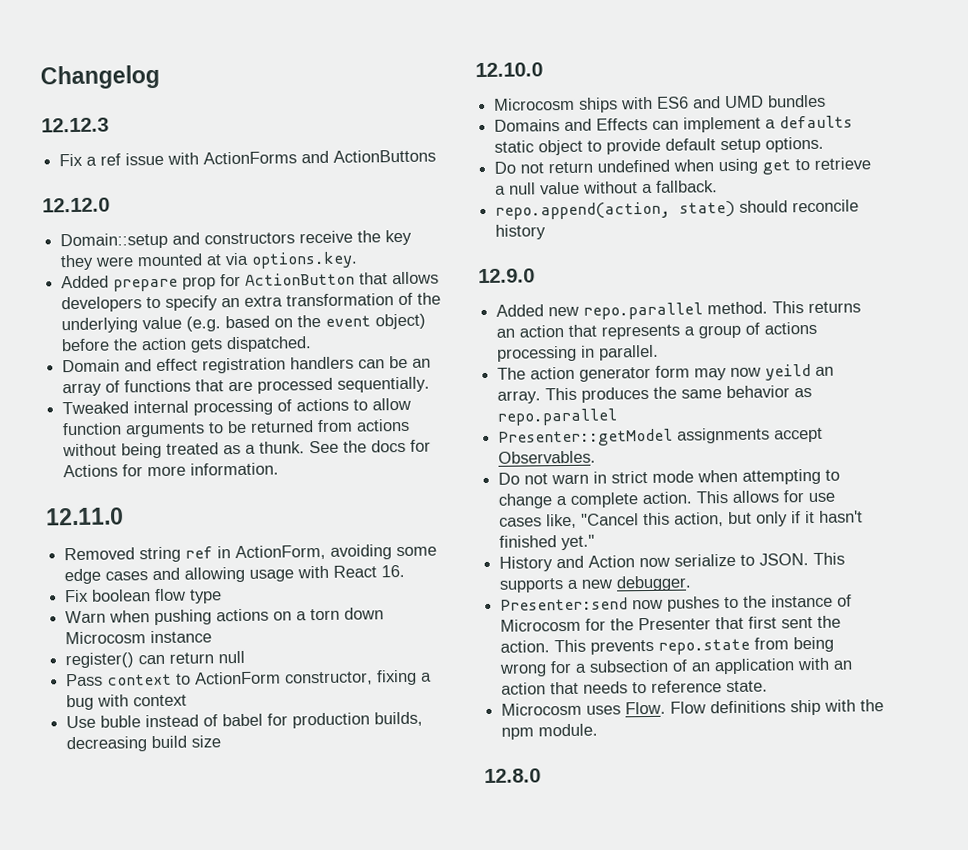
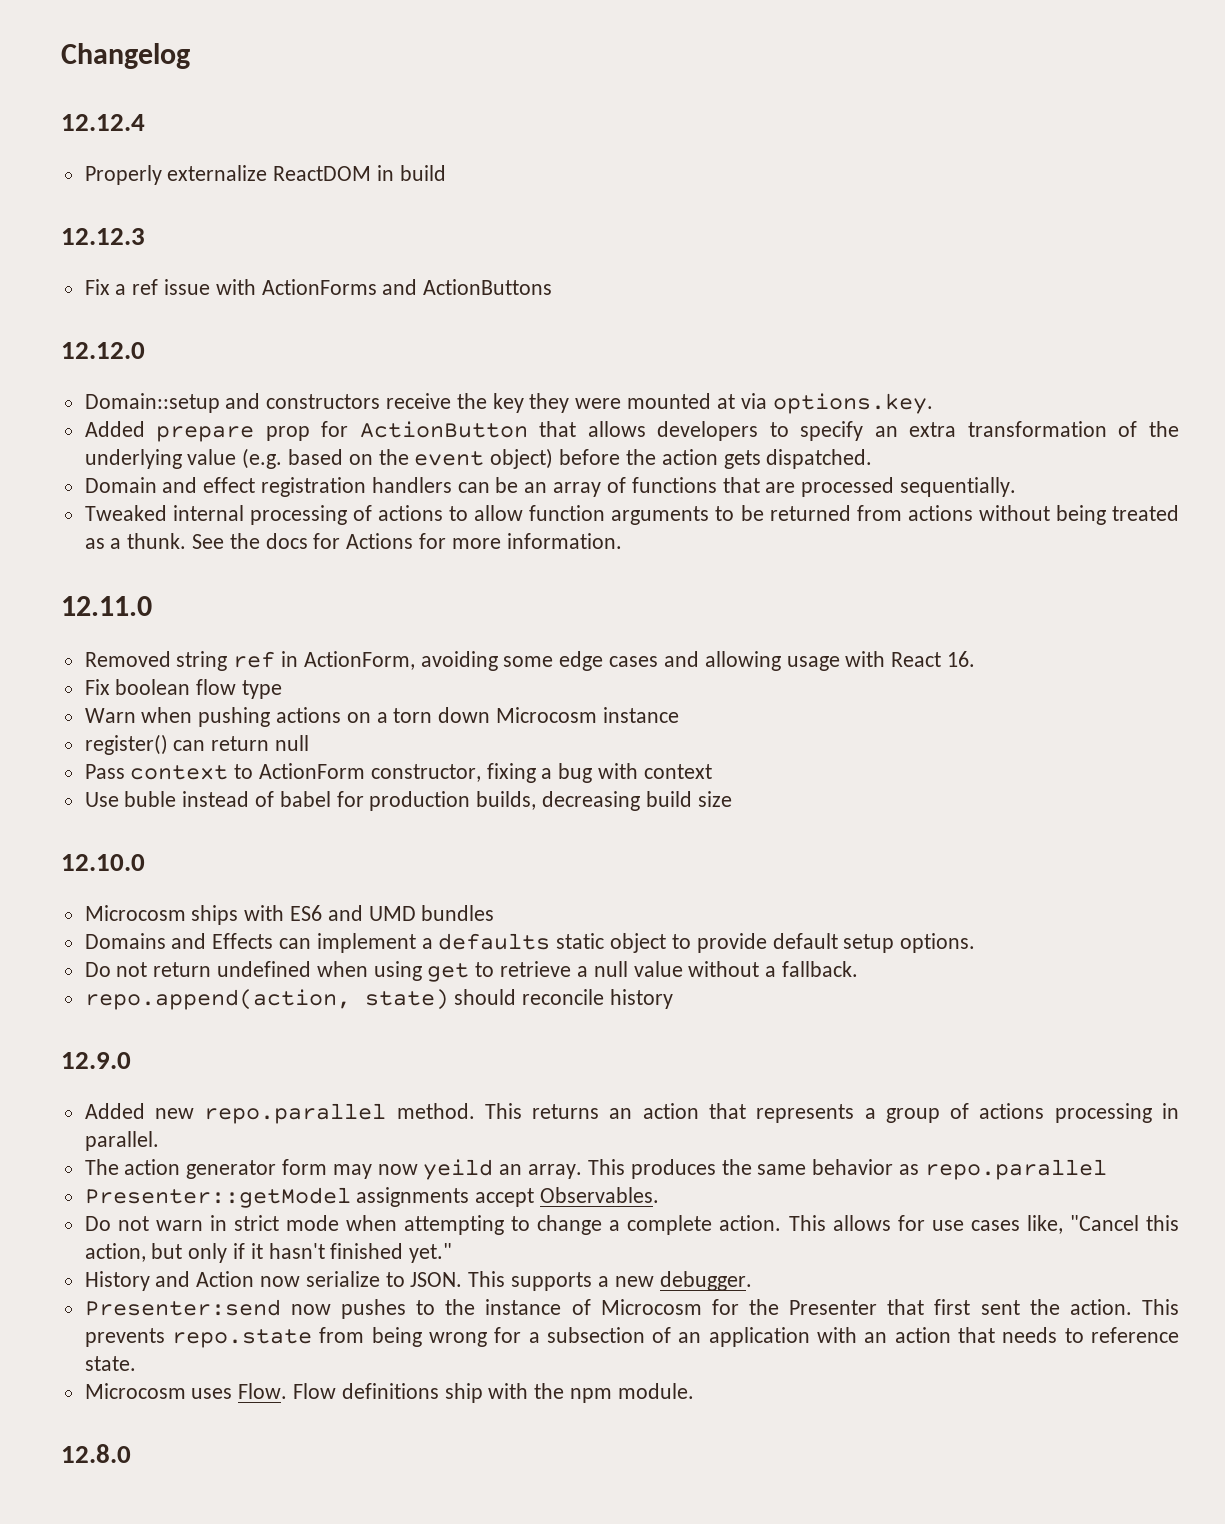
(160, 77) none -> [61,114,145,131] [84,165,446,185] // 12.12.4 // Properly externalize ReactDOM in build

